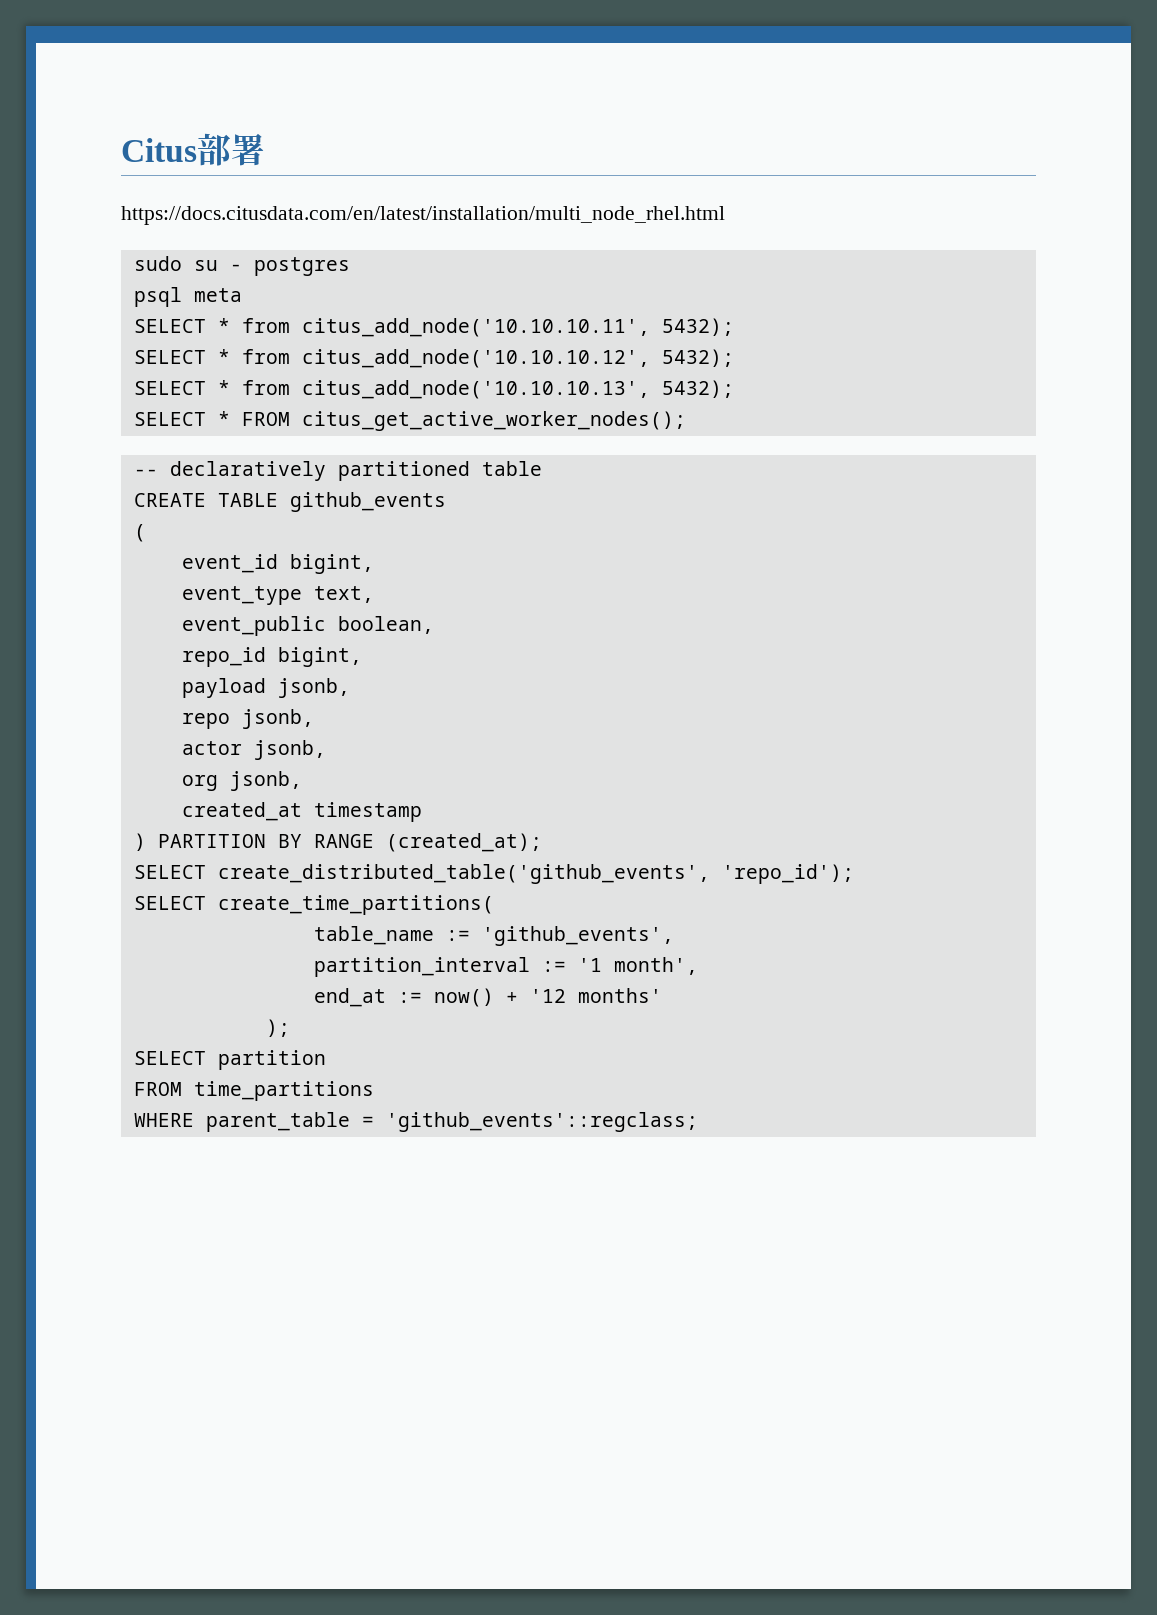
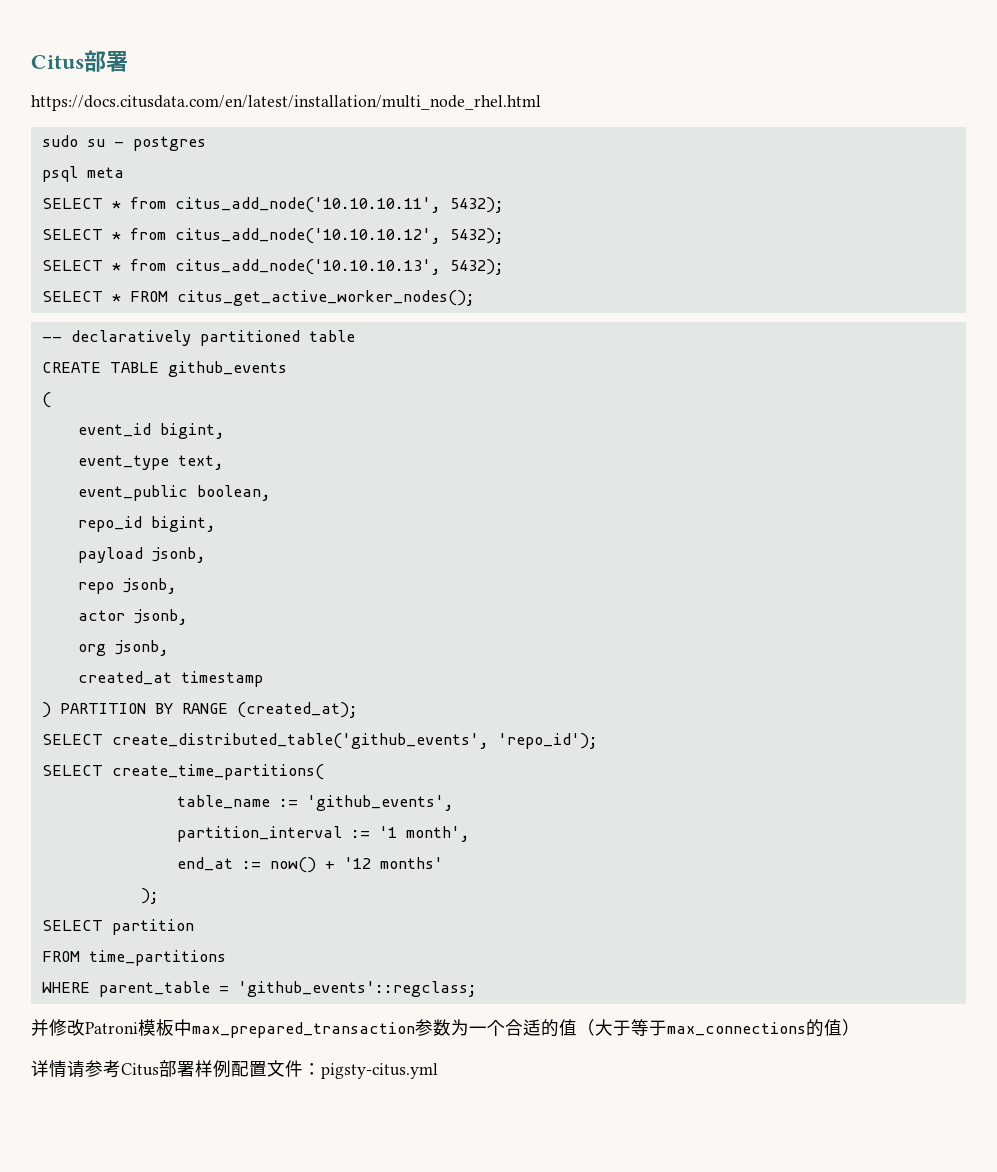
(698, 1122) none -> [31,1019,860,1038] [31,1060,438,1079] // 并修改Patroni模板中max_prepared_transaction参数为一个合适的值（大于等于max_connections的值） // 详情请参考Citus部署样例配置文件：pigsty-citus.yml

